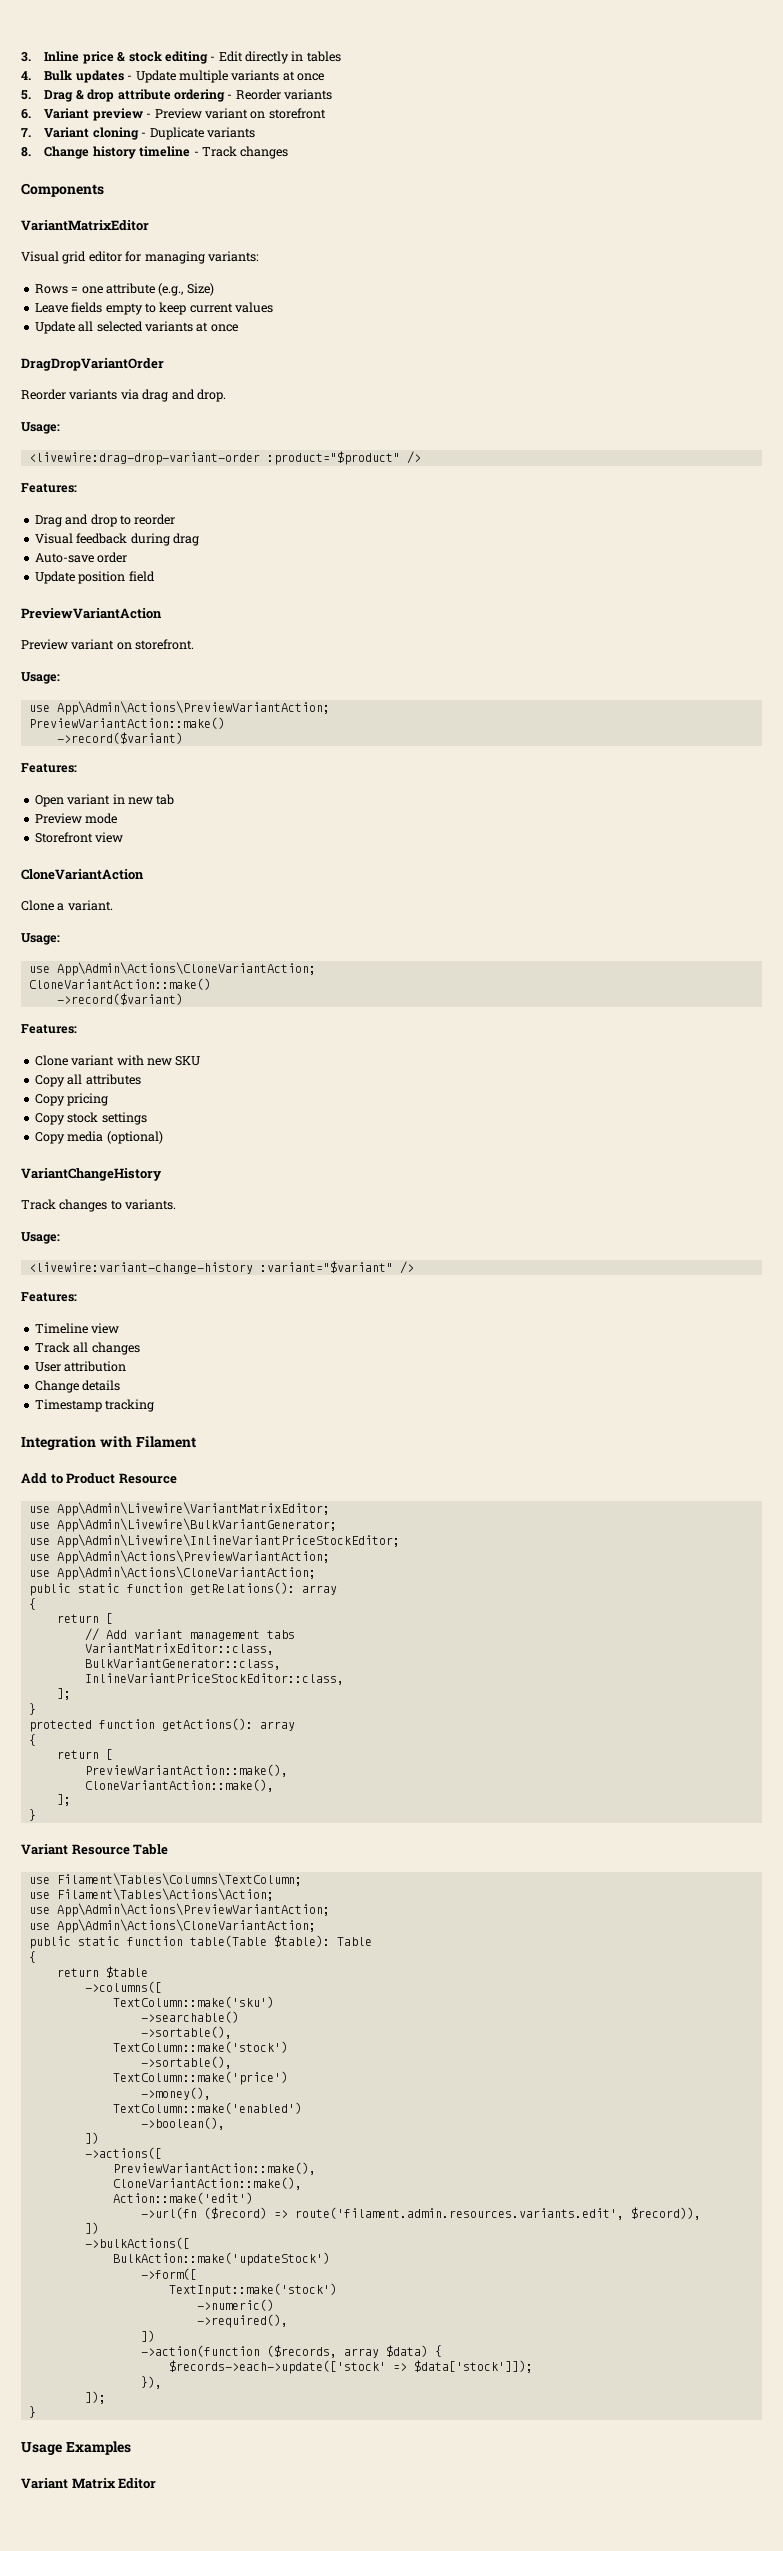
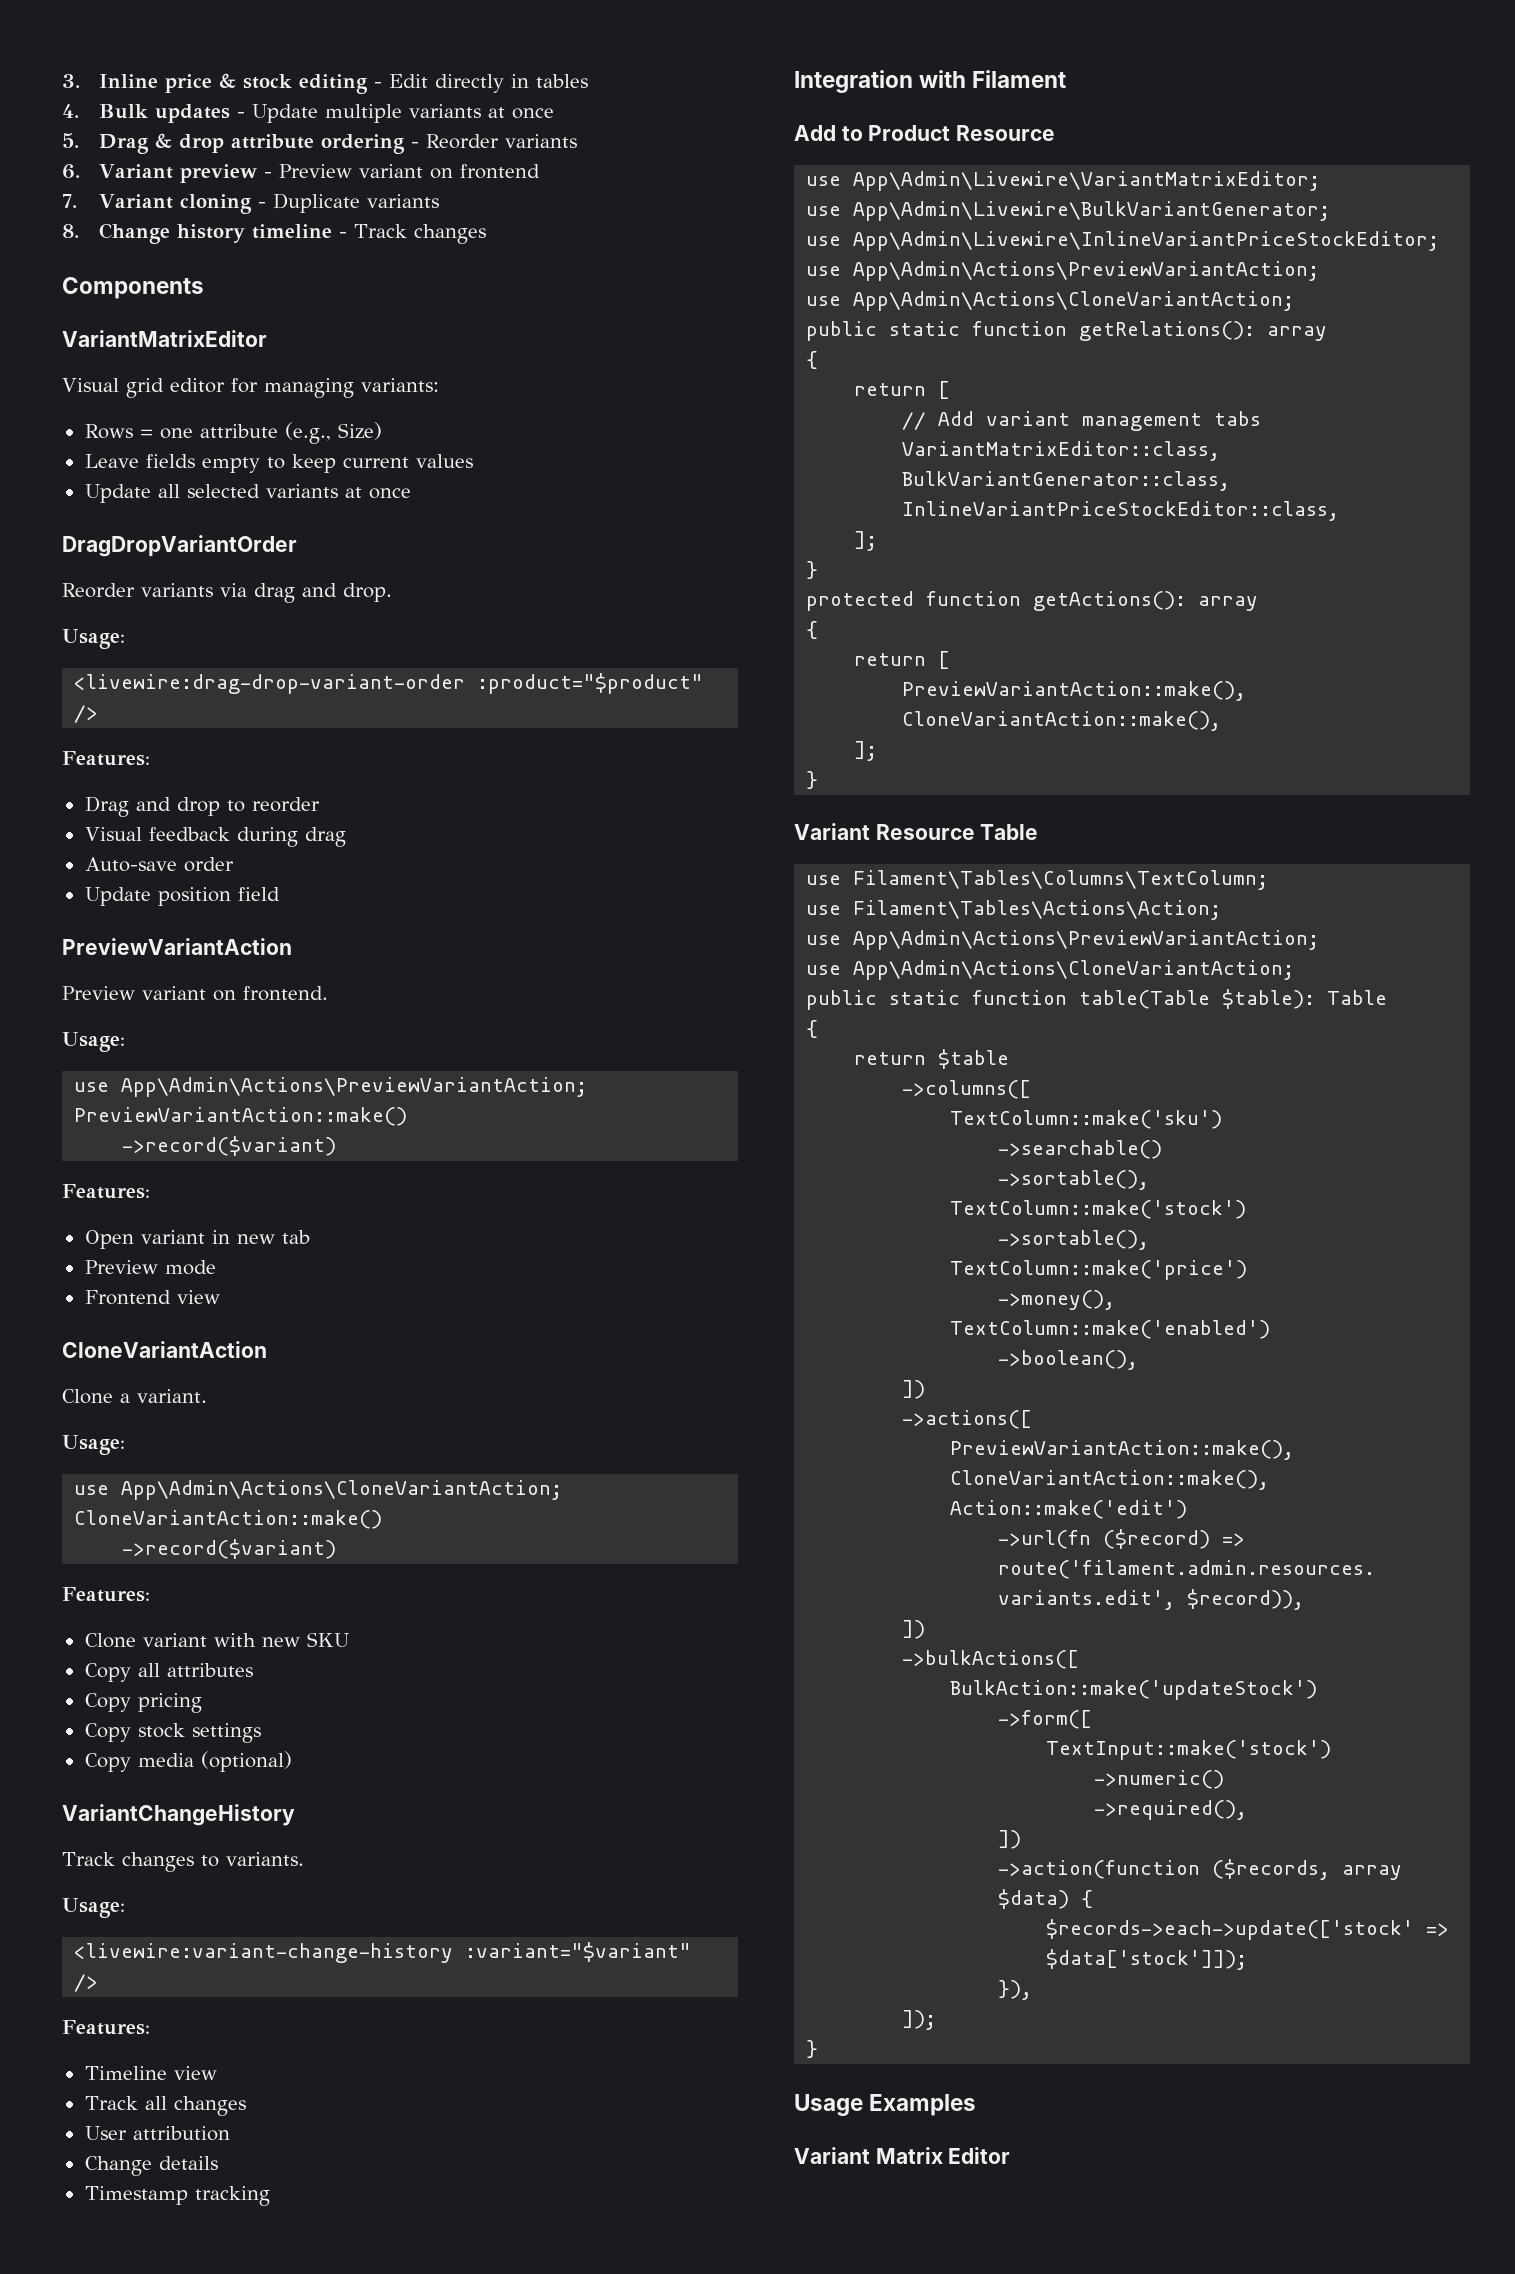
[268,108,326,119] storefront -> [460,164,541,179] frontend
[135,639,195,650] storefront. -> [243,986,328,1001] frontend.
[34,832,93,843] Storefront -> [84,1290,171,1305] Frontend

